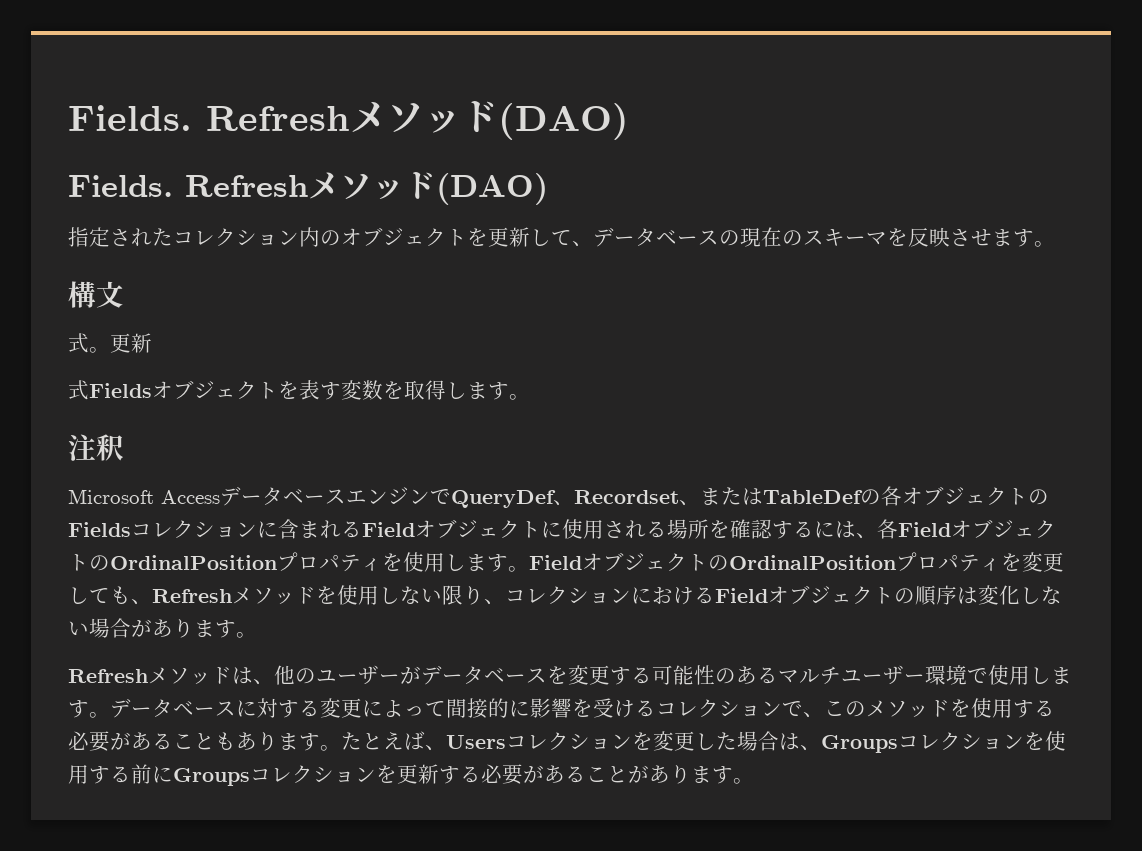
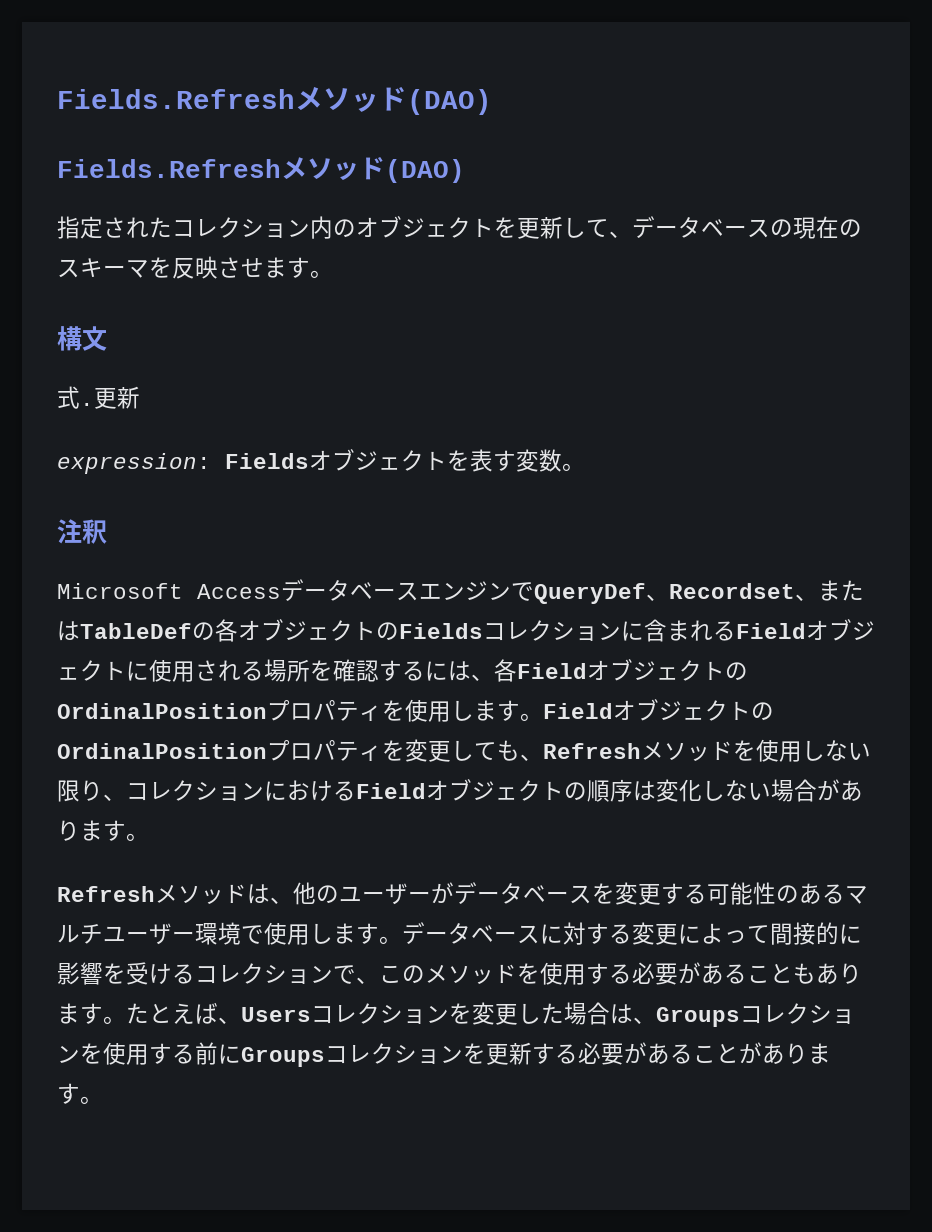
[68,101,629,140] [68,175,308,197] Fields. Refreshメソッド(DAO) // Fields. Refresh -> [57,87,492,115] [57,159,281,178] Fields.Refreshメソッド(DAO) // Fields.Refresh
[89,347,110,353] 。 -> [80,403,94,406] .
[68,380,89,400] 式 -> [57,453,211,474] expression:
[383,380,509,400] を取得します -> (562, 460) none

